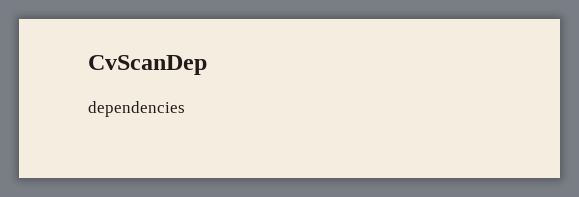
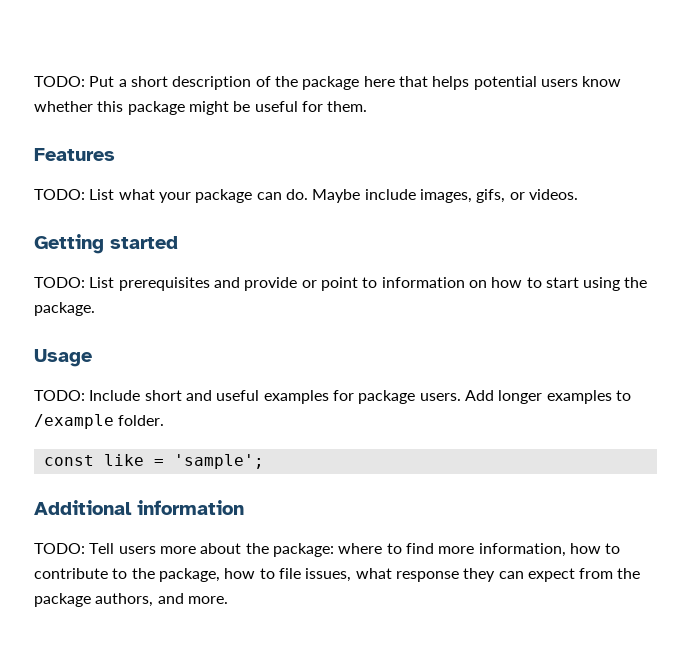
[88,55,207,75] [88,101,185,117] CvScanDep // dependencies -> [34,76,622,90] [34,101,368,115] [34,148,115,161] [34,189,578,203] [34,234,178,254] [34,277,648,291] [34,302,95,316] [34,349,92,367] [34,390,631,404] [34,414,165,429] [43,454,264,469] [34,500,244,515] [34,543,621,557] [34,568,641,582] [34,593,228,607] TODO: Put a short description of the package here that helps potential users know whether this package might be useful for them. // Features // TODO: List what your package can do. Maybe include images, gifs, or videos. // Getting started // TODO: List prerequisites and provide or point to information on how to start using the package. // Usage // TODO: Include short and useful examples for package users. Add longer examples to /example folder. // const like = 'sample'; // Additional information // TODO: Tell users more about the package: where to find more information, how to contribute to the package, how to file issues, what response they can expect from the package authors, and more.

